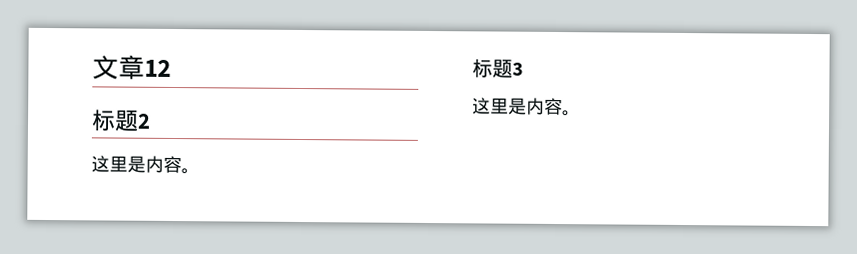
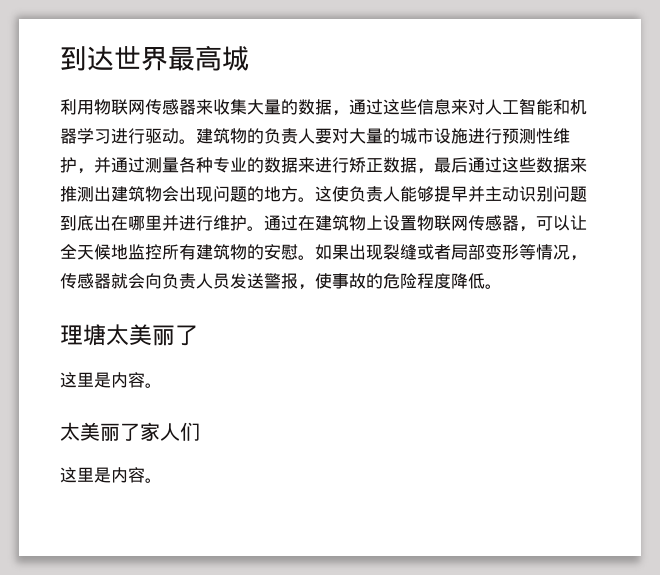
[92,54,171,80] [91,109,151,132] 文章12 // 标题2 -> [60,45,249,71] [60,98,587,116] [60,128,570,144] [60,157,587,174] [60,186,587,202] [60,215,587,232] [60,244,587,261] [60,273,502,290] [60,324,198,346] 到达世界最高城 // 利用物联网传感器来收集大量的数据，通过这些信息来对人工智能和机器学习进行驱动。建筑物的负责人要对大量的城市设施进行预测性维护，并通过测量各种专业的数据来进行矫正数据，最后通过这些数据来推测出建筑物会出现问题的地方。这使负责人能够提早并主动识别问题到底出在哪里并进行维护。通过在建筑物上设置物联网传感器，可以让全天候地监控所有建筑物的安慰。如果出现裂缝或者局部变形等情况，传感器就会向负责人员发送警报，使事故的危险程度降低。 // 理塘太美丽了
[472,58,524,78] 标题3 -> [60,422,200,441] 太美丽了家人们

